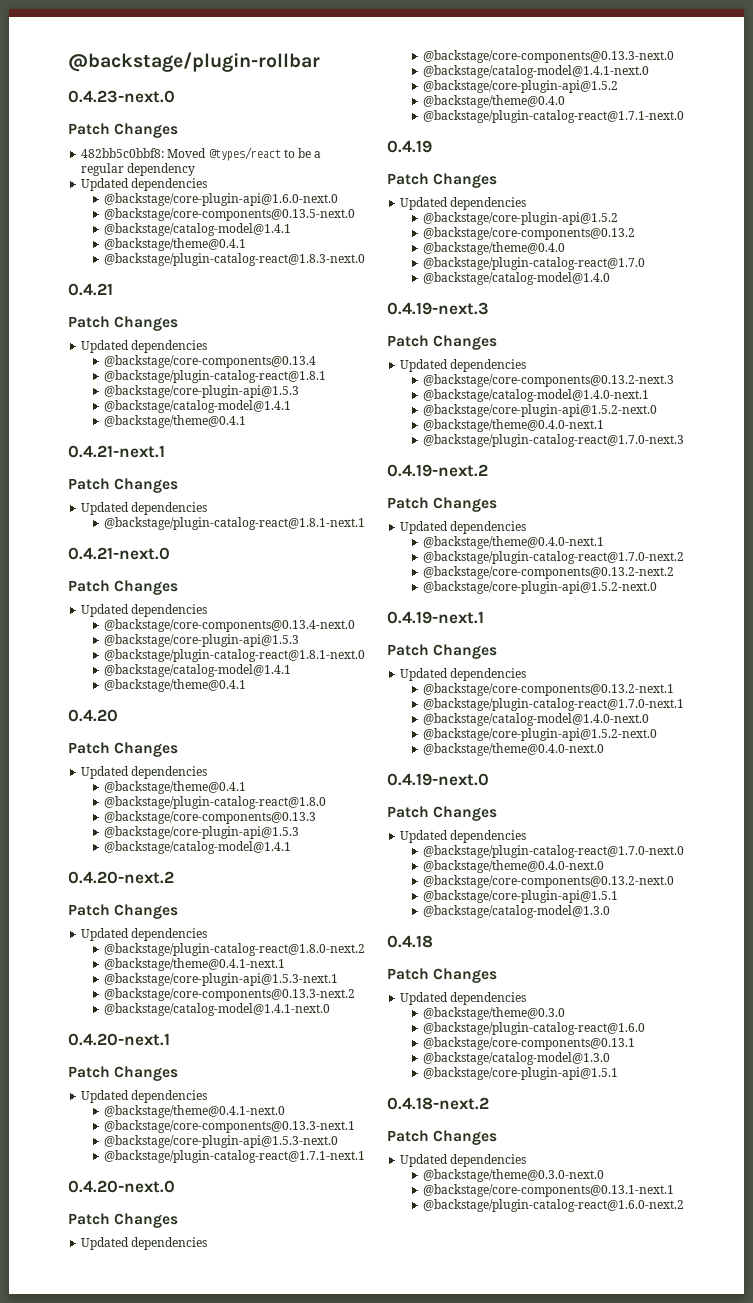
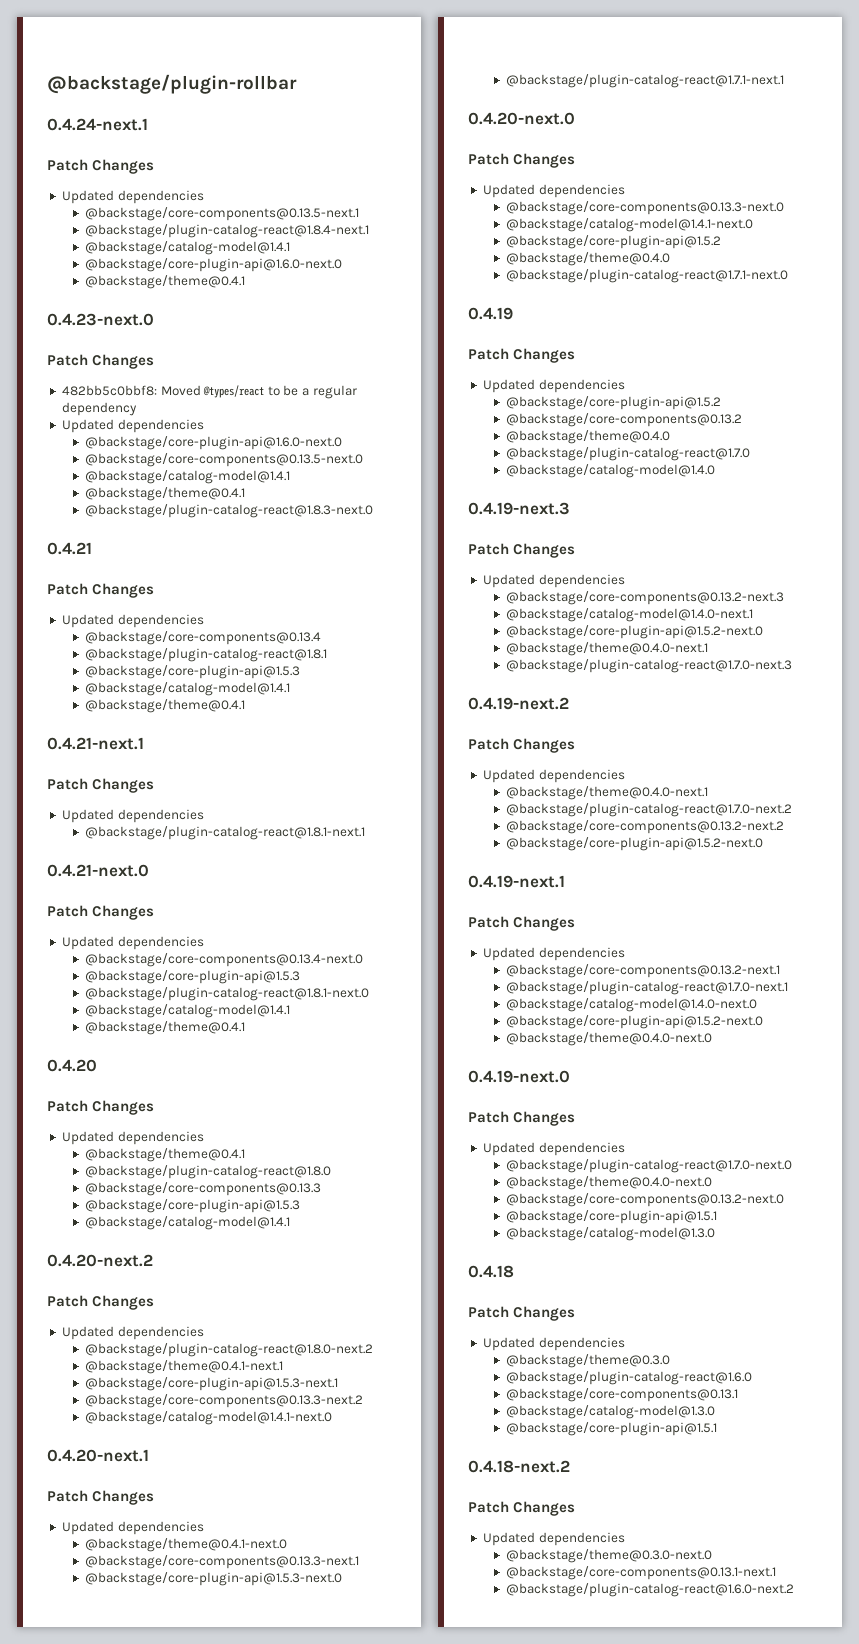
(320, 62) none -> [47,118,148,131] [47,159,155,174] [61,190,204,204] [84,207,359,221] [84,224,369,238] [84,241,290,255] [84,258,342,272] [84,275,245,289] // 0.4.24-next.1 // Patch Changes // Updated dependencies // @backstage/core-components@0.13.5-next.1 // @backstage/plugin-catalog-react@1.8.4-next.1 // @backstage/catalog-model@1.4.1 // @backstage/core-plugin-api@1.6.0-next.0 // @backstage/theme@0.4.1

